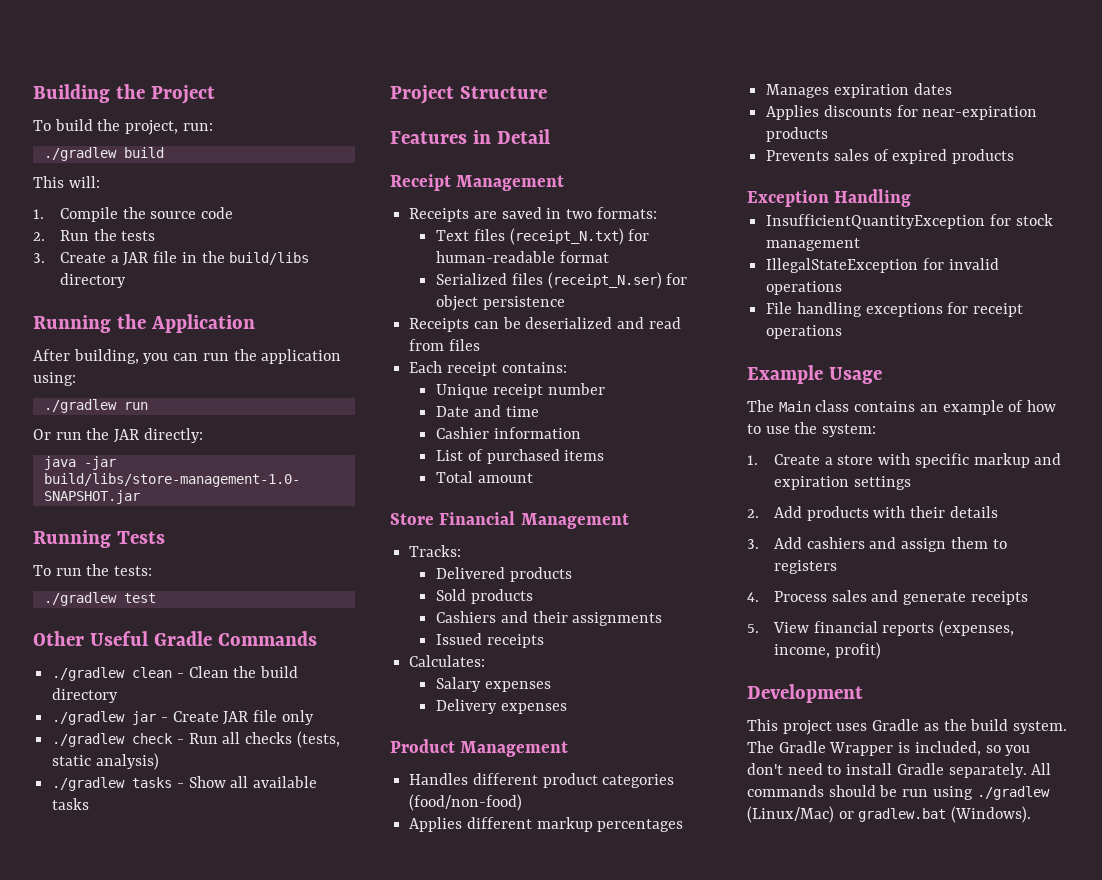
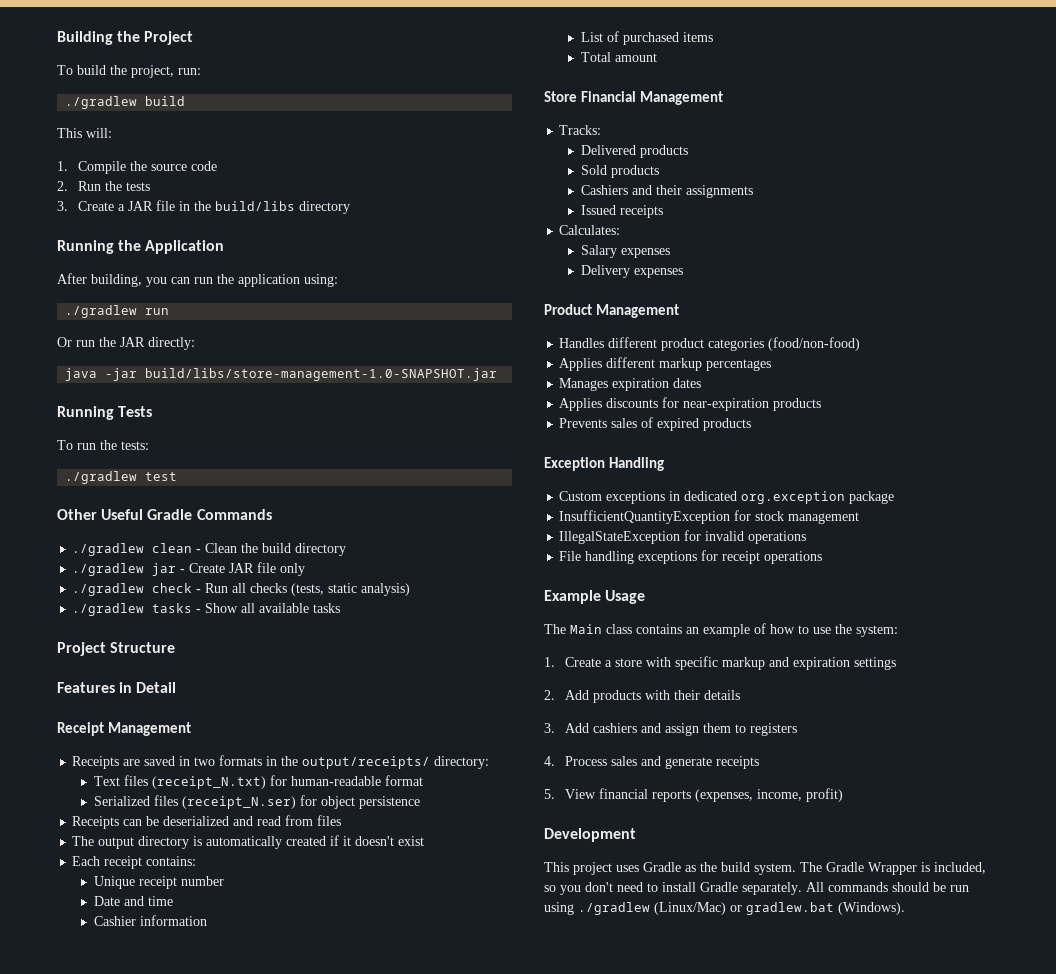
[596,207,657,219] formats: -> [219,755,490,769] formats in the output/receipts/ directory:
(480, 345) none -> [72,835,425,849] // The output directory is automatically created if it doesn't exist
(912, 198) none -> [559,491,895,504] // Custom exceptions in dedicated org.exception package

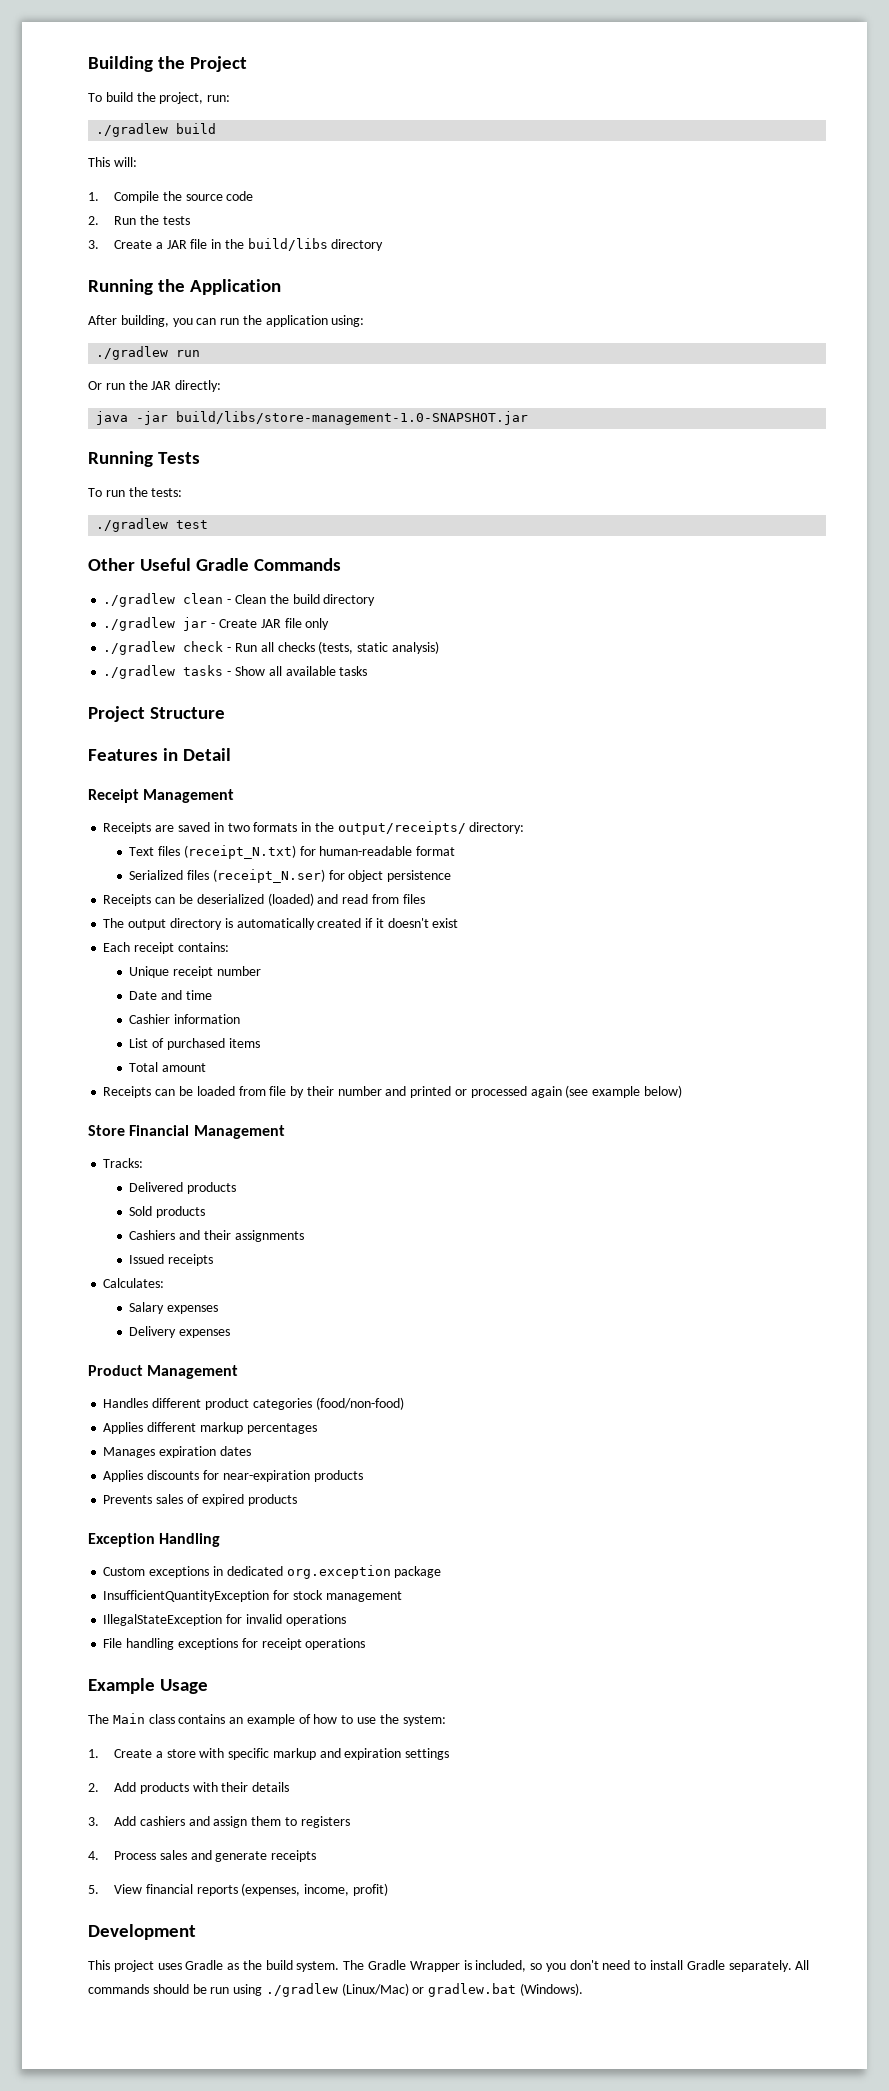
(230, 821) none -> [267,893,314,906] (loaded)
(657, 57) none -> [103,1085,682,1098] // Receipts can be loaded from file by their number and printed or processed again (see example below)

